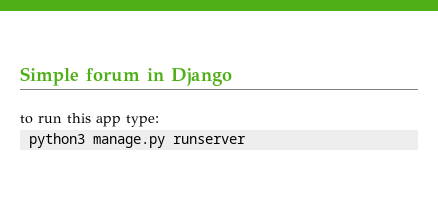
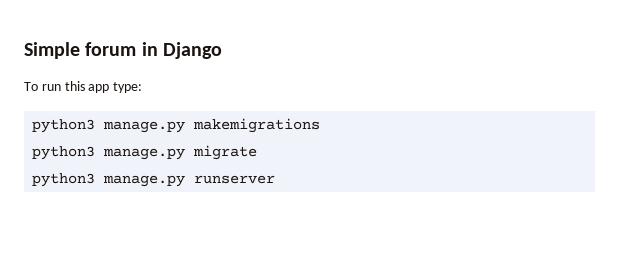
[20,115,33,124] to -> [24,82,38,91] To
(159, 121) none -> [32,118,321,133] [32,145,258,160] // python3 manage.py makemigrations // python3 manage.py migrate

